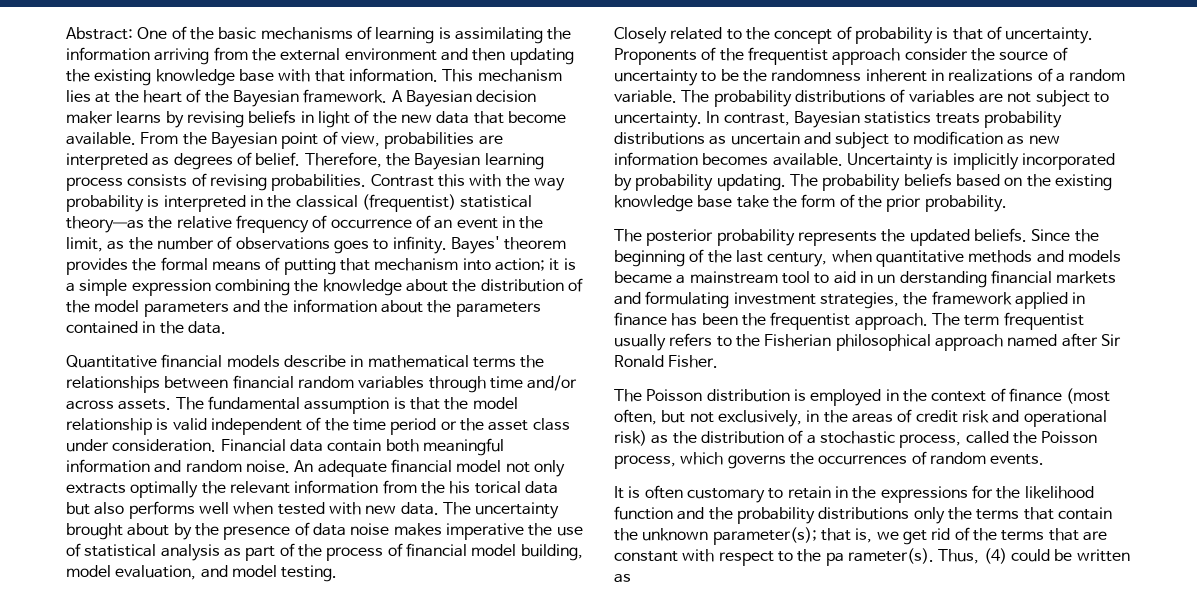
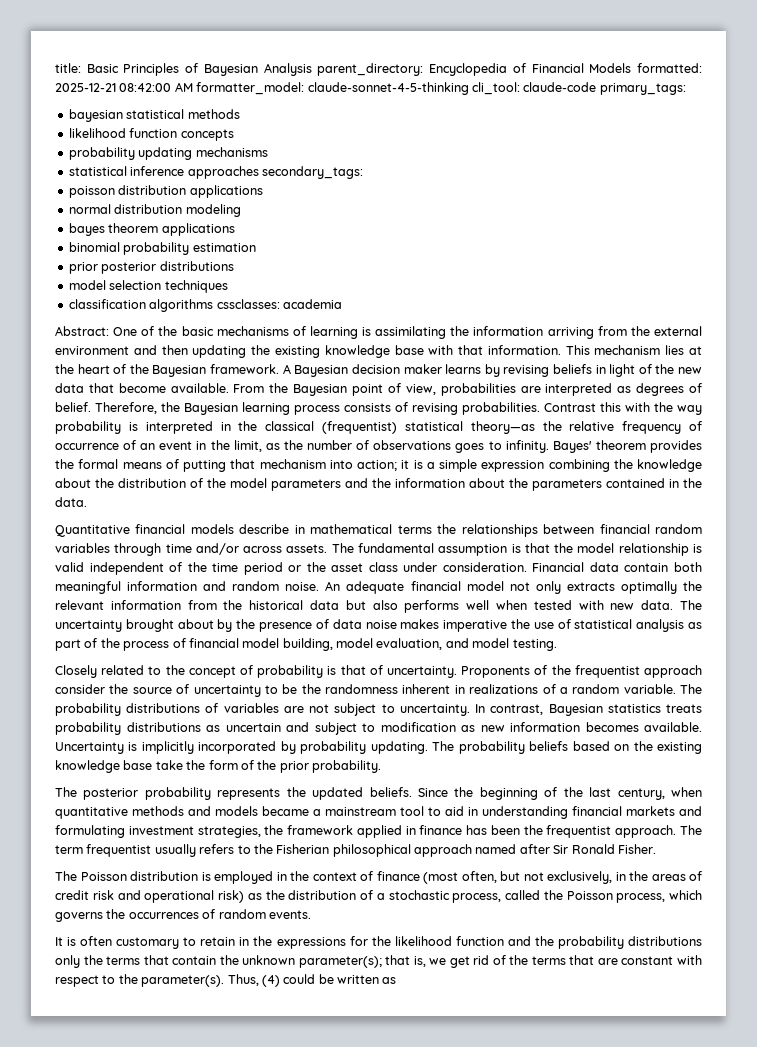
(66, 33) none -> [55,63,703,76] [55,82,686,95] [68,109,240,122] [68,128,234,141] [68,147,268,160] [68,166,363,179] [68,185,263,198] [68,204,241,217] [68,223,235,236] [68,242,256,255] [68,261,234,274] [68,280,228,293] [68,299,342,312] title: Basic Principles of Bayesian Analysis parent_directory: Encyclopedia of Financial Models formatted: 2025-12-21 08:42:00 AM formatter_model: claude-sonnet-4-5-thinking cli_tool: claude-code primary_tags: // bayesian statistical methods // likelihood function concepts // probability updating mechanisms // statistical inference approaches secondary_tags: // poisson distribution applications // normal distribution modeling // bayes theorem applications // binomial probability estimation // prior posterior distributions // model selection techniques // classification algorithms cssclasses: academia //
[449,481,521,494] his torical -> [249,600,304,610] historical
[877,271,987,288] un derstanding -> [482,806,568,819] understanding
[825,548,934,566] pa rameter(s). -> [141,975,225,987] parameter(s).

